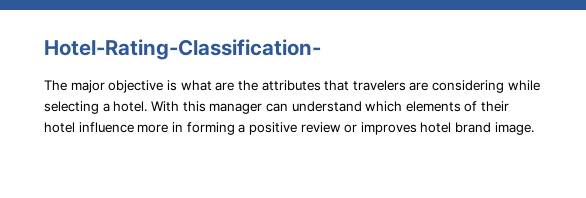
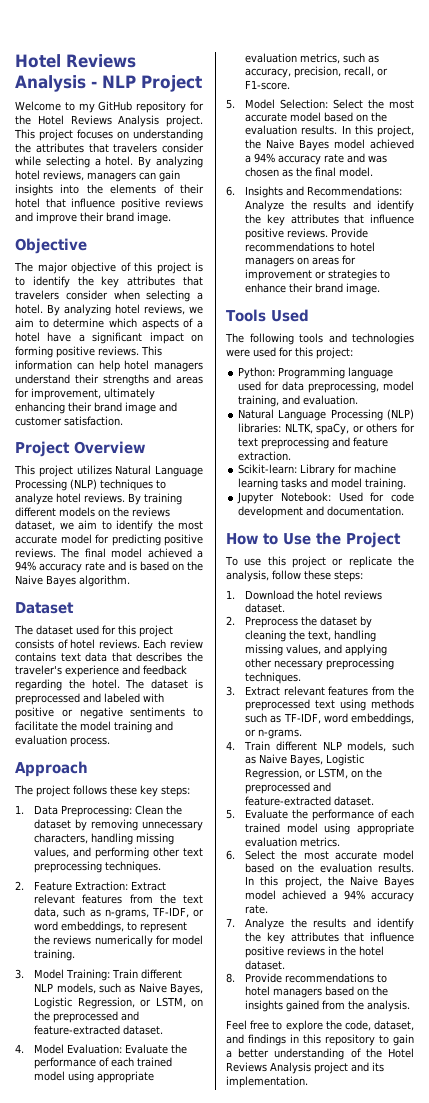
[44,39,321,60] [44,80,540,93] [44,101,510,114] [44,122,534,135] Hotel-Rating-Classification- // The major objective is what are the attributes that travelers are considering while selecting a hotel. With this manager can understand which elements of their hotel influence more in forming a positive review or improves hotel brand image. -> [15,54,136,68] [15,75,202,92] [15,101,204,113] [15,115,203,127] [14,129,203,141] [15,143,204,153] [15,156,203,168] [15,170,180,182] [15,184,205,196] [15,198,203,210] [15,212,171,224] [15,238,87,254] [14,262,203,274] [15,276,203,288] [15,290,203,302] [15,304,203,316] [15,318,203,330] [15,332,203,344] [15,346,162,358] [15,360,203,372] [15,374,203,386] [15,388,155,400] [15,402,177,414] [15,416,123,426] [15,441,145,457] [14,465,203,477] [15,479,166,491] [15,493,182,505] [15,507,170,517] [15,520,203,532] [15,534,203,546] [15,548,204,558] [15,561,203,573] [15,575,130,587] [15,602,74,614] [14,625,173,637] [15,639,203,649] [15,652,203,662] [15,665,187,677] [15,679,203,691] [15,693,164,705] [15,707,203,719] [15,721,173,733] [15,735,110,747] [15,761,88,777] [14,785,190,797] [15,805,183,817] [34,819,203,831] [34,833,175,845] [34,847,204,859] [34,861,162,873] [15,881,167,891] [34,894,204,904] [34,907,204,919] [34,921,188,933] [34,935,204,947] [34,949,76,961] [15,969,183,981] [34,983,204,995] [34,997,204,1009] [34,1011,140,1023] [34,1025,164,1035] [15,1044,188,1054] [34,1057,173,1069] [34,1071,155,1083] [245,53,380,64] [245,66,389,78] [245,80,291,90] [226,99,414,109] [245,112,388,122] [245,125,414,137] [245,139,414,151] [245,153,388,165] [245,167,374,177] [226,186,403,198] [245,200,414,212] [245,214,414,226] [245,228,369,240] [245,242,376,252] [245,255,357,267] [245,269,391,281] [245,283,381,295] [226,309,309,322] [225,333,414,345] [226,347,353,359] [238,367,394,379] [238,381,414,393] [238,395,359,407] [238,409,414,421] [238,423,415,435] [238,437,389,449] [238,451,292,461] [238,464,397,476] [238,478,407,490] [237,492,414,504] [238,506,405,518] [226,532,401,548] [225,556,414,568] [226,570,363,582] [226,590,383,600] [245,603,286,613] [226,616,373,628] [245,630,377,642] [245,644,388,656] [245,658,395,670] [245,672,302,684] [226,686,414,696] [245,699,414,711] [245,713,414,725] [245,729,303,739] [226,741,414,752] [245,754,365,766] [245,768,383,780] [245,782,332,794] [245,796,375,806] [226,809,414,821] [245,823,414,835] [245,837,341,847] [226,850,414,860] [245,863,414,873] [245,876,414,888] [245,890,414,902] [245,905,269,914] [226,918,414,930] [245,932,414,944] [245,946,385,958] [245,960,286,970] [226,973,388,983] [245,986,389,998] [245,1000,411,1012] [226,1020,414,1032] [226,1034,414,1046] [226,1048,414,1060] [226,1062,384,1074] [226,1076,308,1088] Hotel Reviews Analysis - NLP Project // Welcome to my GitHub repository for the Hotel Reviews Analysis project. This project focuses on understanding the attributes that travelers consider while selecting a hotel. By analyzing hotel reviews, managers can gain insights into the elements of their hotel that influence positive reviews and improve their brand image. // Objective // The major objective of this project is to identify the key attributes that travelers consider when selecting a hotel. By analyzing hotel reviews, we aim to determine which aspects of a hotel have a significant impact on forming positive reviews. This information can help hotel managers understand their strengths and areas for improvement, ultimately enhancing their brand image and customer satisfaction. // Project Overview // This project utilizes Natural Language Processing (NLP) techniques to analyze hotel reviews. By training different models on the reviews dataset, we aim to identify the most accurate model for predicting positive reviews. The final model achieved a 94% accuracy rate and is based on the Naive Bayes algorithm. // Dataset // The dataset used for this project consists of hotel reviews. Each review contains text data that describes the traveler's experience and feedback regarding the hotel. The dataset is preprocessed and labeled with positive or negative sentiments to facilitate the model training and evaluation process. // Approach // The project follows these key steps: // 1. Data Preprocessing: Clean the dataset by removing unnecessary characters, handling missing values, and performing other text preprocessing techniques. // 2. Feature Extraction: Extract relevant features from the text data, such as n-grams, TF-IDF, or word embeddings, to represent the reviews numerically for model training. // 3. Model Training: Train different NLP models, such as Naive Bayes, Logistic Regression, or LSTM, on the preprocessed and feature-extracted dataset. // 4. Model Evaluation: Evaluate the performance of each trained model using appropriate evaluation metrics, such as accuracy, precision, recall, or F1-score. // 5. Model Selection: Select the most accurate model based on the evaluation results. In this project, the Naive Bayes model achieved a 94% accuracy rate and was chosen as the final model. // 6. Insights and Recommendations: Analyze the results and identify the key attributes that influence positive reviews. Provide recommendations to hotel managers on areas for improvement or strategies to enhance their brand image. // Tools Used // The following tools and technologies were used for this project: // Python: Programming language used for data preprocessing, model training, and evaluation. // Natural Language Processing (NLP) libraries: NLTK, spaCy, or others for text preprocessing and feature extraction. // Scikit-learn: Library for machine learning tasks and model training. // Jupyter Notebook: Used for code development and documentation. // How to Use the Project // To use this project or replicate the analysis, follow these steps: // 1. Download the hotel reviews dataset. // 2. Preprocess the dataset by cleaning the text, handling missing values, and applying other necessary preprocessing techniques. // 3. Extract relevant features from the preprocessed text using methods such as TF-IDF, word embeddings, or n-grams. // 4. Train different NLP models, such as Naive Bayes, Logistic Regression, or LSTM, on the preprocessed and feature-extracted dataset. // 5. Evaluate the performance of each trained model using appropriate evaluation metrics. // 6. Select the most accurate model based on the evaluation results. In this project, the Naive Bayes model achieved a 94% accuracy rate. // 7. Analyze the results and identify the key attributes that influence positive reviews in the hotel dataset. // 8. Provide recommendations to hotel managers based on the insights gained from the analysis. // Feel free to explore the code, dataset, and findings in this repository to gain a better understanding of the Hotel Reviews Analysis project and its implementation.

